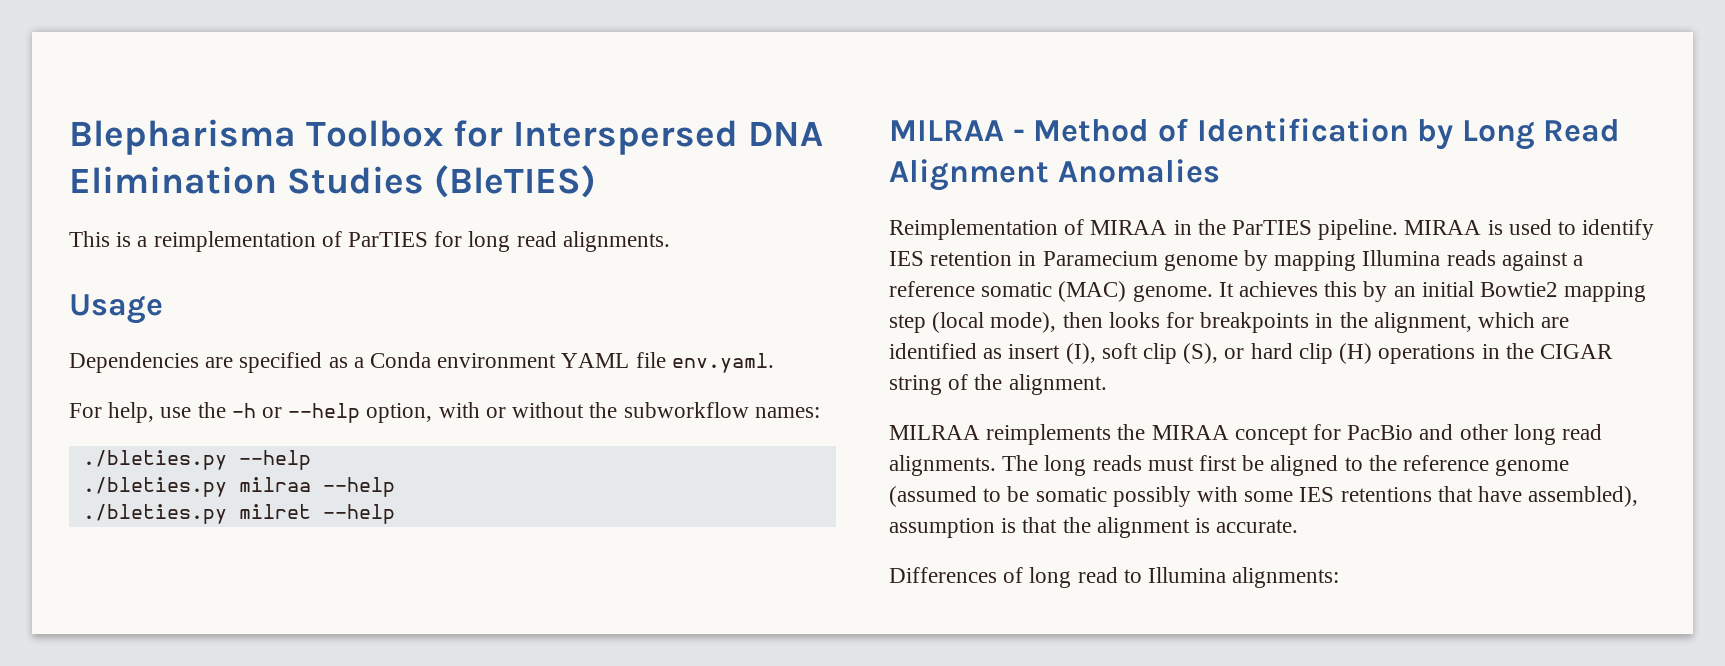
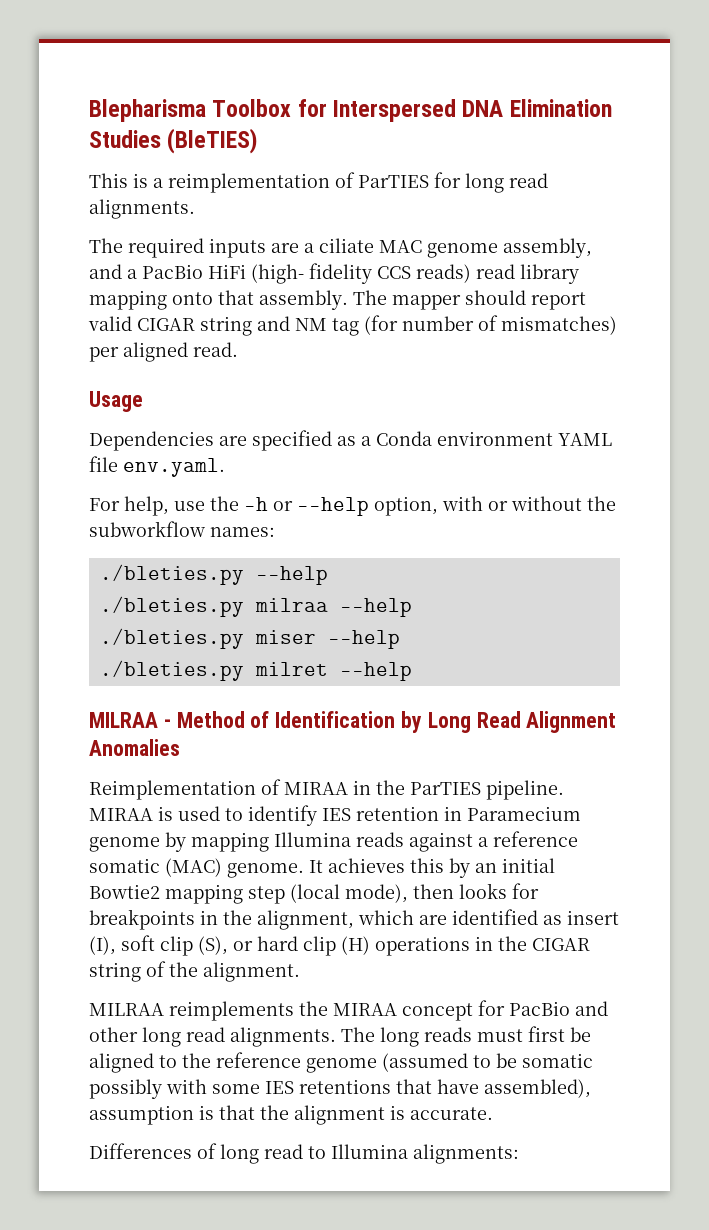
(670, 241) none -> [89,238,592,258] [89,263,579,284] [89,290,586,310] [88,315,617,336] [89,342,238,362] // The required inputs are a ciliate MAC genome assembly, and a PacBio HiFi (high- fidelity CCS reads) read library mapping onto that assembly. The mapper should report valid CIGAR string and NM tag (for number of mismatches) per aligned read.
(395, 487) none -> [99,628,400,649] // ./bleties.py miser --help

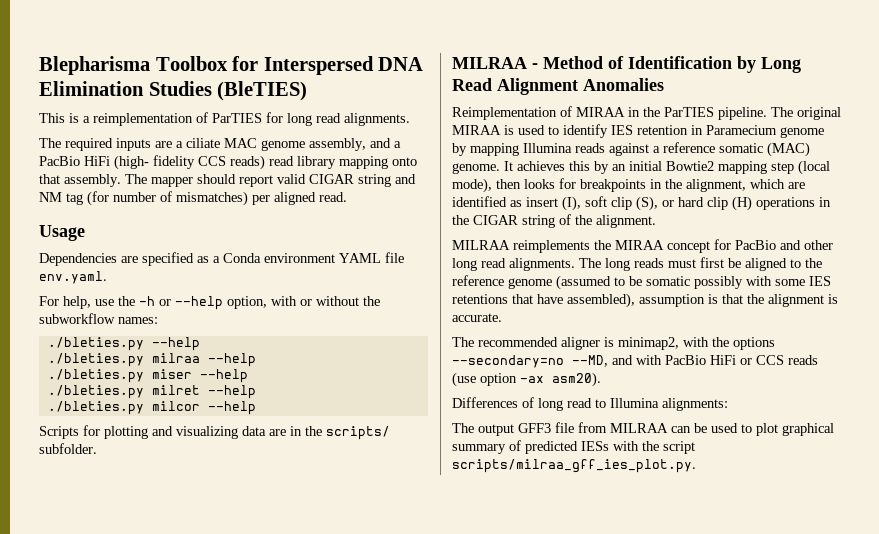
(412, 671) none -> [47,401,256,415] [39,425,390,440] [39,443,97,454] // ./bleties.py milcor --help // Scripts for plotting and visualizing data are in the scripts/ subfolder.
(564, 790) none -> [771,107,841,120] The original
(493, 1113) none -> [452,337,775,350] [452,355,818,368] [452,372,601,387] // The recommended aligner is minimap2, with the options --secondary=no --MD, and with PacBio HiFi or CCS reads (use option -ax asm20).
(519, 1154) none -> [452,422,834,436] [452,440,695,454] [452,459,696,473] // The output GFF3 file from MILRAA can be used to plot graphical summary of predicted IESs with the script scripts/milraa_gff_ies_plot.py.

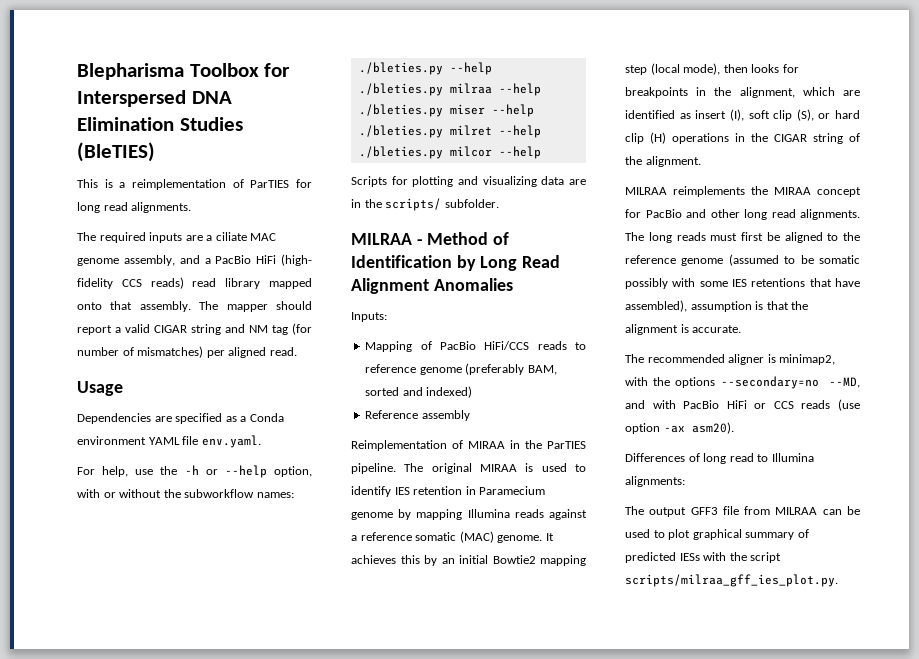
[339,156,388,169] mapping -> [269,278,312,289] mapped
(273, 181) none -> [115,327,121,333] a
(664, 84) none -> [351,312,387,322] [365,341,586,352] [365,363,557,375] [365,386,473,398] [365,410,470,421] // Inputs: // Mapping of PacBio HiFi/CCS reads to reference genome (preferably BAM, sorted and indexed) // Reference assembly

